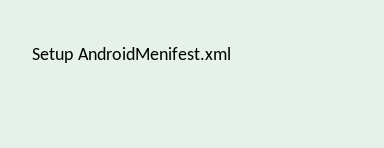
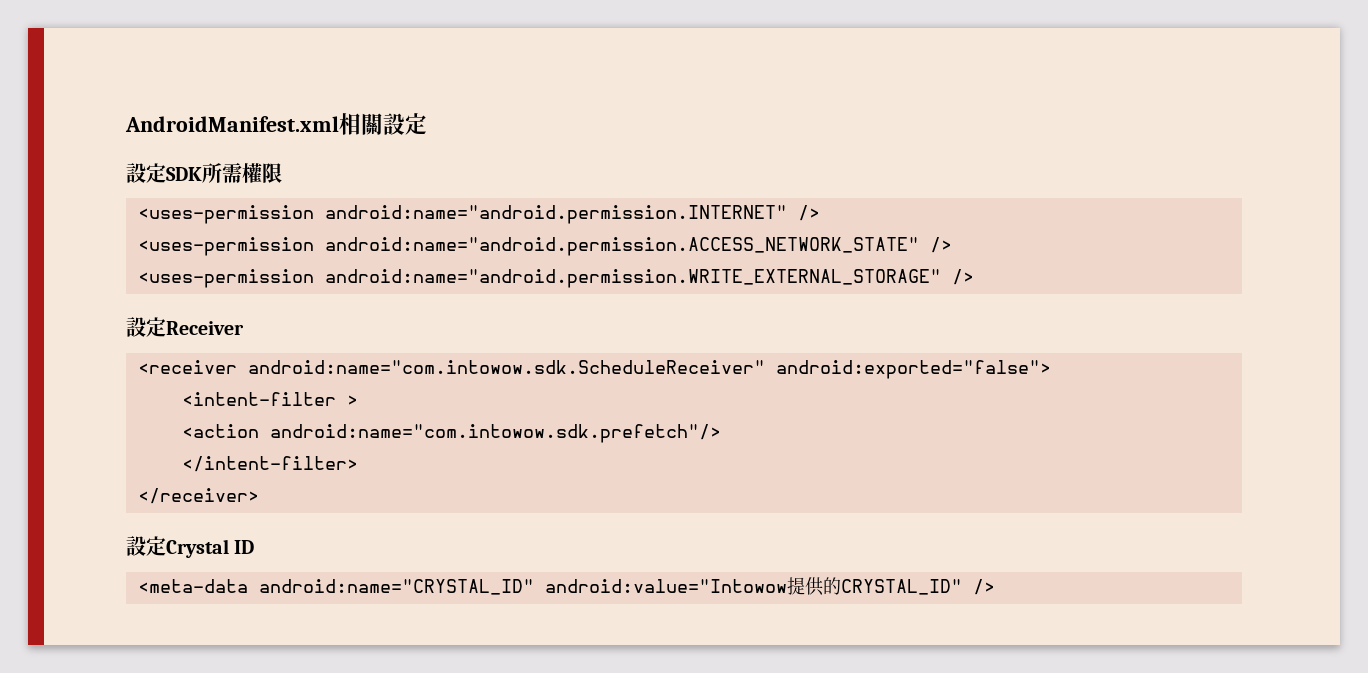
[32,47,231,63] Setup AndroidMenifest.xml -> [125,113,427,135] [126,162,282,183] [138,205,820,224] [138,237,952,256] [138,269,974,288] [126,317,244,337] [138,360,1051,379] [182,392,358,406] [182,424,721,443] [182,456,358,472] [138,488,259,504] [126,536,255,558] [138,577,995,596] AndroidManifest.xml相關設定 // 設定SDK所需權限 // <uses-permission android:name="android.permission.INTERNET" /> // <uses-permission android:name="android.permission.ACCESS_NETWORK_STATE" /> // <uses-permission android:name="android.permission.WRITE_EXTERNAL_STORAGE" /> // 設定Receiver // <receiver android:name="com.intowow.sdk.ScheduleReceiver" android:exported="false"> // <intent-filter > // <action android:name="com.intowow.sdk.prefetch"/> // </intent-filter> // </receiver> // 設定Crystal ID // <meta-data android:name="CRYSTAL_ID" android:value="Intowow提供的CRYSTAL_ID" />

